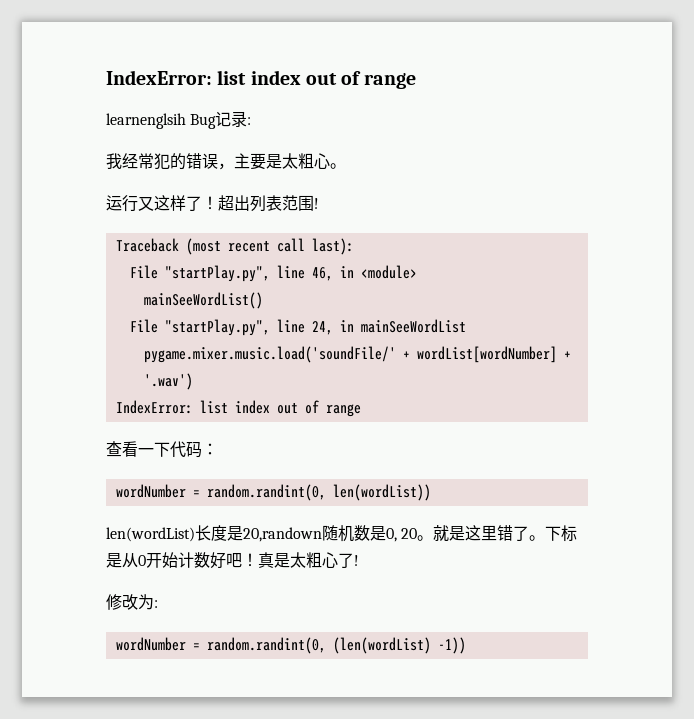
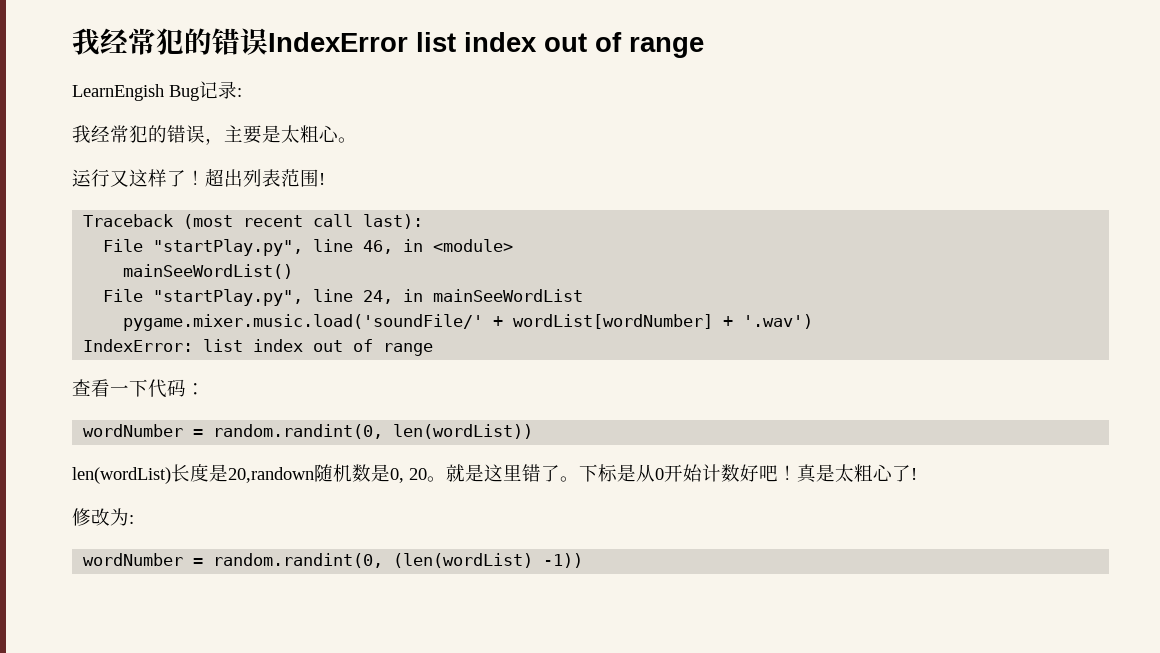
[106,70,417,89] [106,113,186,129] IndexError: list index out of range // learnenglsih -> [72,28,704,58] [72,84,164,101] 我经常犯的错误IndexError list index out of range // LearnEngish

